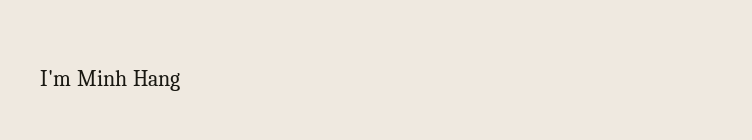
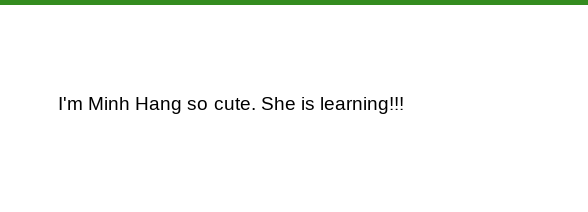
(180, 80) none -> [187,97,404,114] so cute. She is learning!!!

